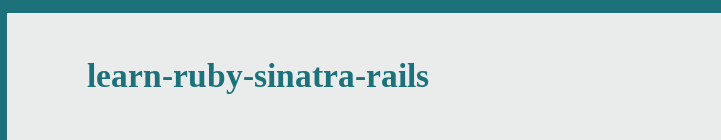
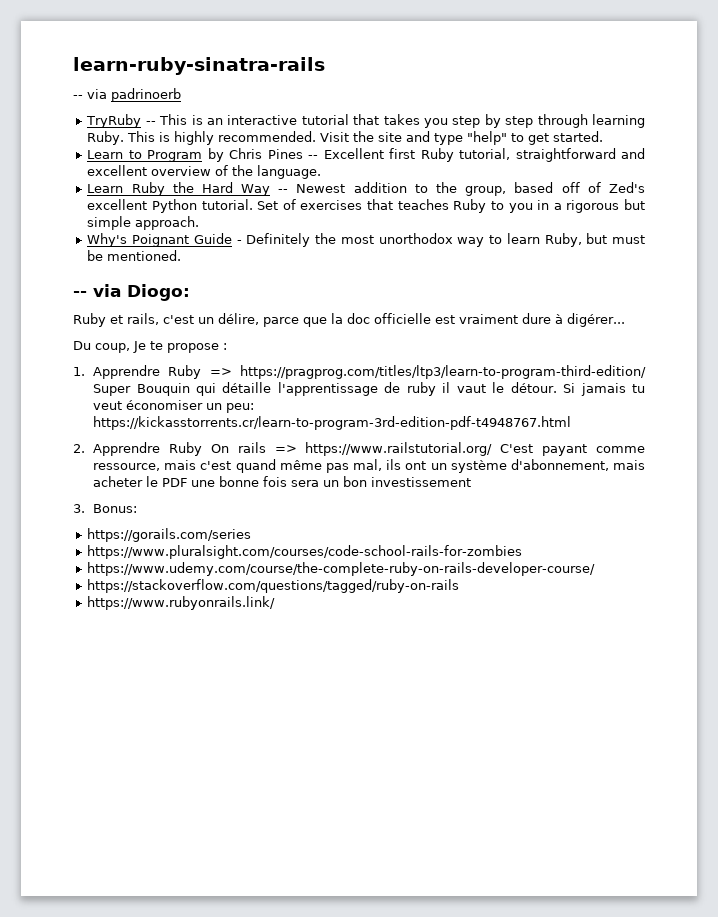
(429, 78) none -> [73,88,181,102] [86,114,646,128] [87,131,604,145] [87,148,646,162] [87,165,322,179] [87,182,645,196] [87,199,645,213] [87,216,200,230] [87,233,646,247] [87,250,182,261] [73,284,190,301] [73,313,625,327] [73,341,227,353] [73,365,646,379] [93,382,646,396] [93,400,255,413] [93,416,572,430] [73,442,645,456] [93,459,645,473] [93,476,472,487] [73,504,138,513] [87,528,252,542] [87,545,523,559] [87,562,596,576] [87,579,460,593] [87,596,276,610] // -- via padrinoerb // TryRuby -- This is an interactive tutorial that takes you step by step through learning Ruby. This is highly recommended. Visit the site and type "help" to get started. // Learn to Program by Chris Pines -- Excellent first Ruby tutorial, straightforward and excellent overview of the language. // Learn Ruby the Hard Way -- Newest addition to the group, based off of Zed's excellent Python tutorial. Set of exercises that teaches Ruby to you in a rigorous but simple approach. // Why's Poignant Guide - Definitely the most unorthodox way to learn Ruby, but must be mentioned. // -- via Diogo: // Ruby et rails, c'est un délire, parce que la doc officielle est vraiment dure à digérer... // Du coup, Je te propose : // 1. Apprendre Ruby => https://pragprog.com/titles/ltp3/learn-to-program-third-edition/ Super Bouquin qui détaille l'apprentissage de ruby il vaut le détour. Si jamais tu veut économiser un peu: https://kickasstorrents.cr/learn-to-program-3rd-edition-pdf-t4948767.html // 2. Apprendre Ruby On rails => https://www.railstutorial.org/ C'est payant comme ressource, mais c'est quand même pas mal, ils ont un système d'abonnement, mais acheter le PDF une bonne fois sera un bon investissement // 3. Bonus: // https://gorails.com/series // https://www.pluralsight.com/courses/code-school-rails-for-zombies // https://www.udemy.com/course/the-complete-ruby-on-rails-developer-course/ // https://stackoverflow.com/questions/tagged/ruby-on-rails // https://www.rubyonrails.link/

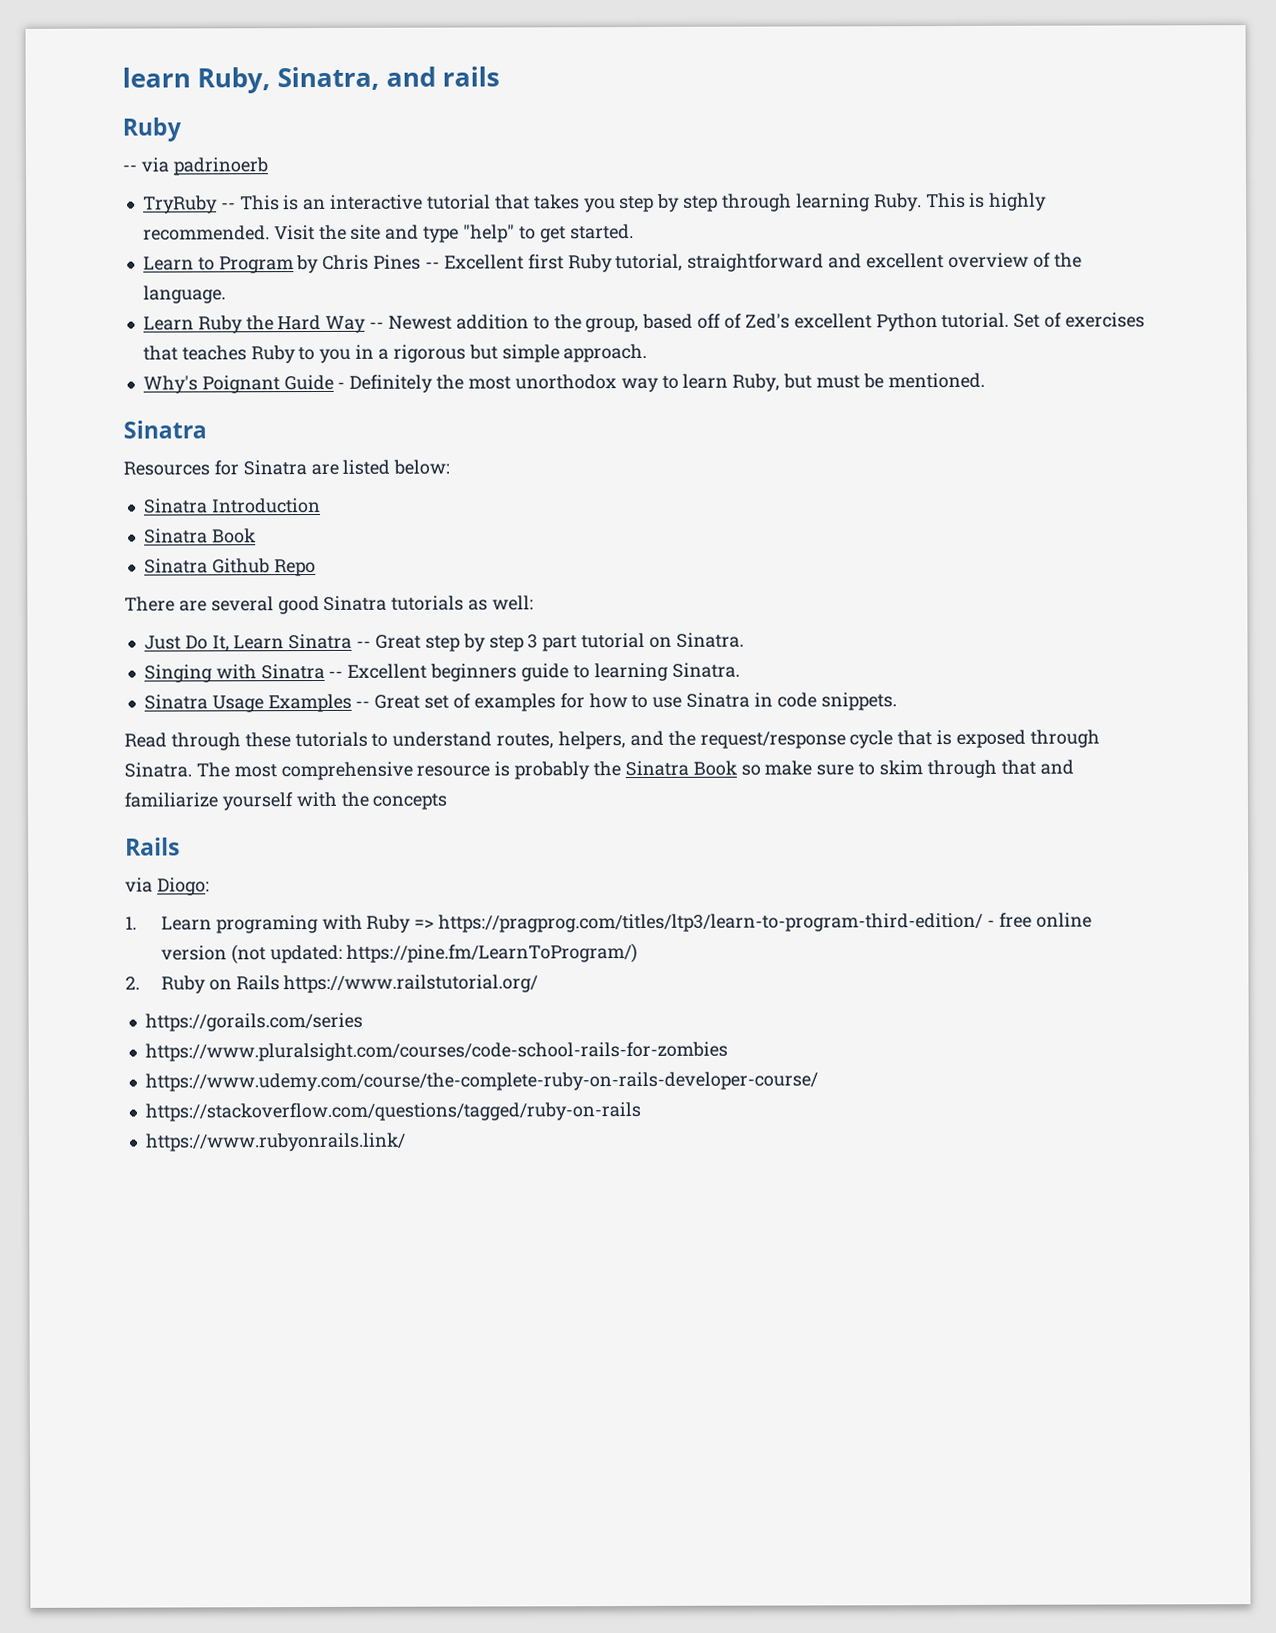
[73,57,325,75] learn-ruby-sinatra-rails -> [122,66,500,94] [122,117,182,142] learn Ruby, Sinatra, and rails // Ruby
[73,284,190,301] [73,313,625,327] [73,341,227,353] [73,365,646,379] [93,382,646,396] [93,400,255,413] [93,416,572,430] [73,442,645,456] [93,459,645,473] [93,476,472,487] [73,504,138,513] -- via Diogo: // Ruby et rails, c'est un délire, parce que la doc officielle est vraiment dure à digérer... // Du coup, Je te propose : // 1. Apprendre Ruby => https://pragprog.com/titles/ltp3/learn-to-program-third-edition/ Super Bouquin qui détaille l'apprentissage de ruby il vaut le détour. Si jamais tu veut économiser un peu: https://kickasstorrents.cr/learn-to-program-3rd-edition-pdf-t4948767.html // 2. Apprendre Ruby On rails => https://www.railstutorial.org/ C'est payant comme ressource, mais c'est quand même pas mal, ils ont un système d'abonnement, mais acheter le PDF une bonne fois sera un bon investissement // 3. Bonus: -> [123,420,207,439] [123,459,451,476] [142,497,321,514] [143,528,256,544] [143,558,316,577] [124,595,535,615] [143,632,744,652] [143,662,740,683] [143,692,897,713] [124,729,1100,751] [124,759,1074,781] [124,791,448,811] [125,837,180,856] [125,877,210,896] [125,912,1092,934] [160,942,639,965] [125,974,539,994] Sinatra // Resources for Sinatra are listed below: // Sinatra Introduction // Sinatra Book // Sinatra Github Repo // There are several good Sinatra tutorials as well: // Just Do It, Learn Sinatra -- Great step by step 3 part tutorial on Sinatra. // Singing with Sinatra -- Excellent beginners guide to learning Sinatra. // Sinatra Usage Examples -- Great set of examples for how to use Sinatra in code snippets. // Read through these tutorials to understand routes, helpers, and the request/response cycle that is exposed through Sinatra. The most comprehensive resource is probably the Sinatra Book so make sure to skim through that and familiarize yourself with the concepts // Rails // via Diogo: // 1. Learn programing with Ruby => https://pragprog.com/titles/ltp3/learn-to-program-third-edition/ - free online version (not updated: https://pine.fm/LearnToProgram/) // 2. Ruby on Rails https://www.railstutorial.org/

